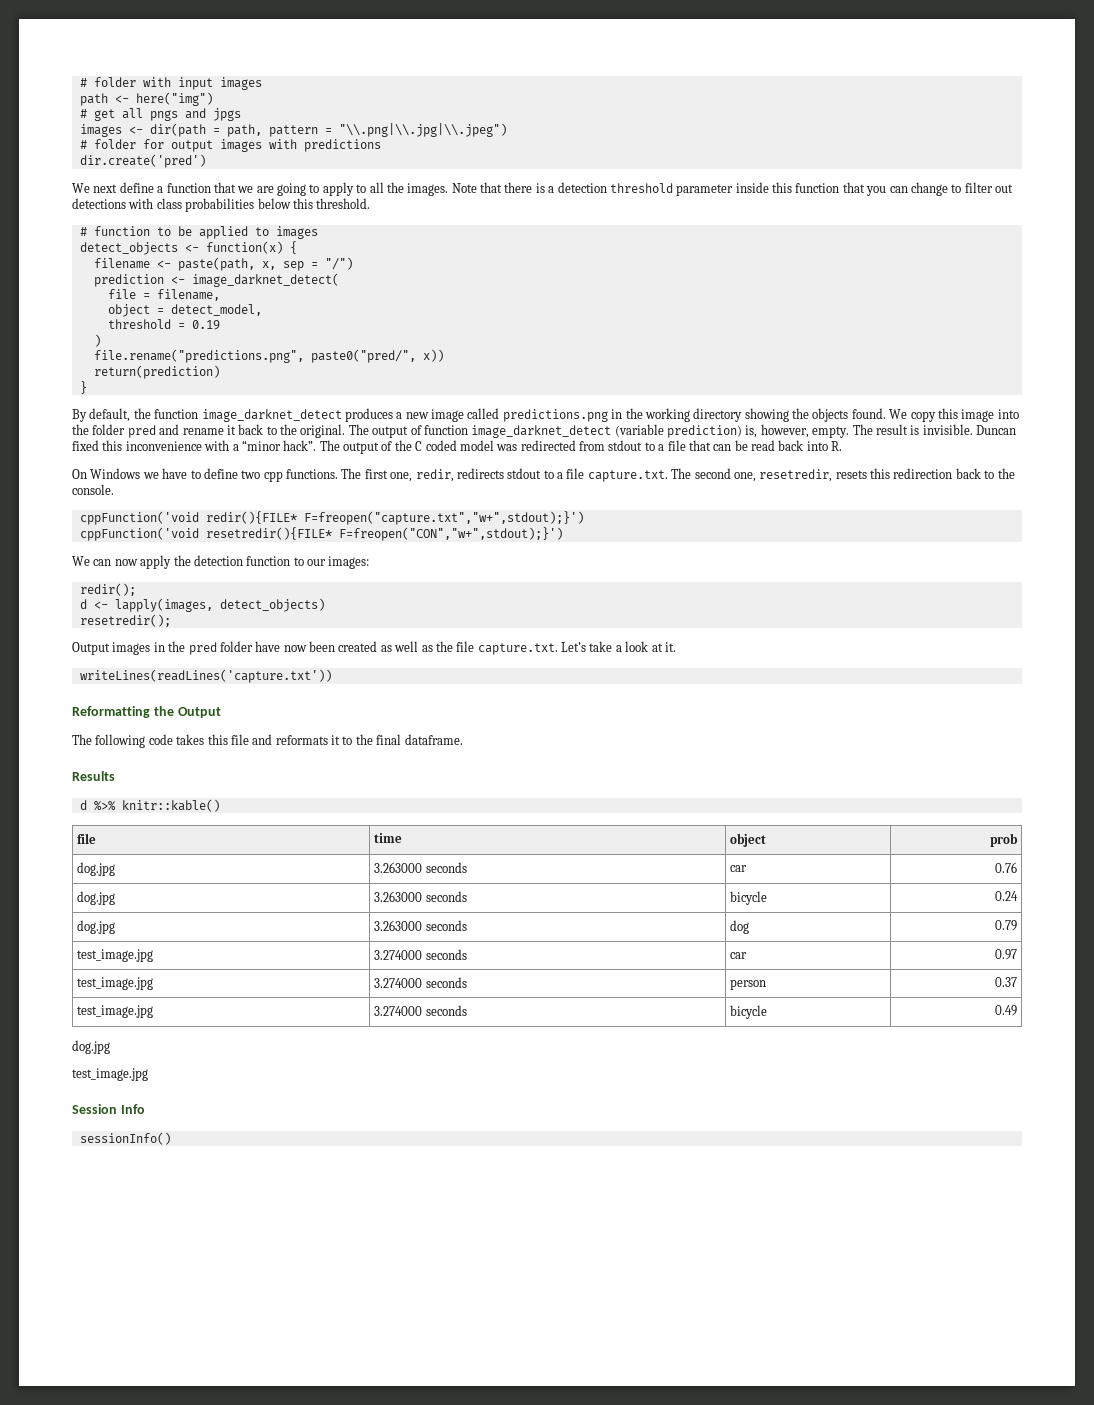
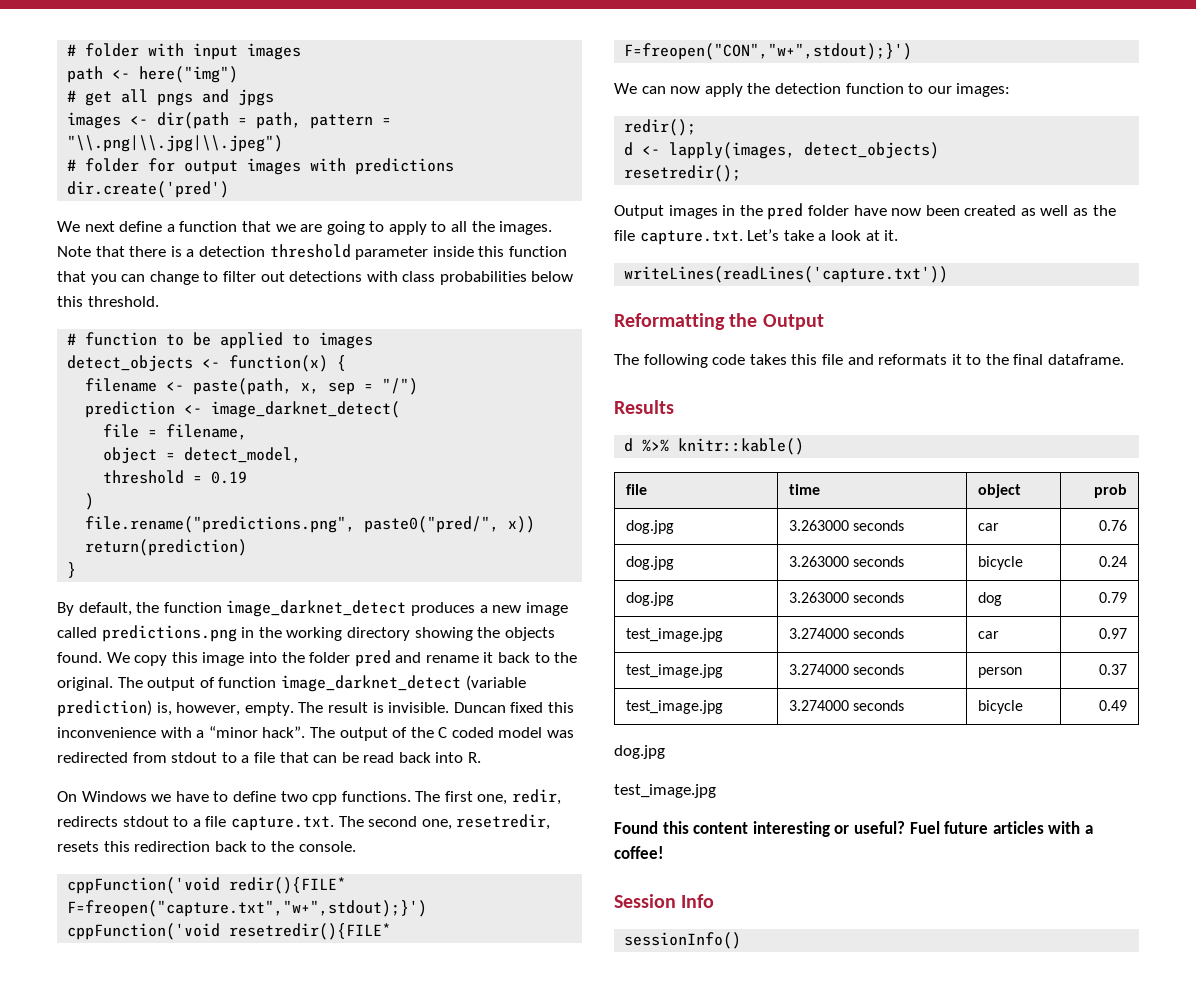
(148, 1074) none -> [614,821,1093,837] [614,846,664,859] // Found this content interesting or useful? Fuel future articles with a coffee!

